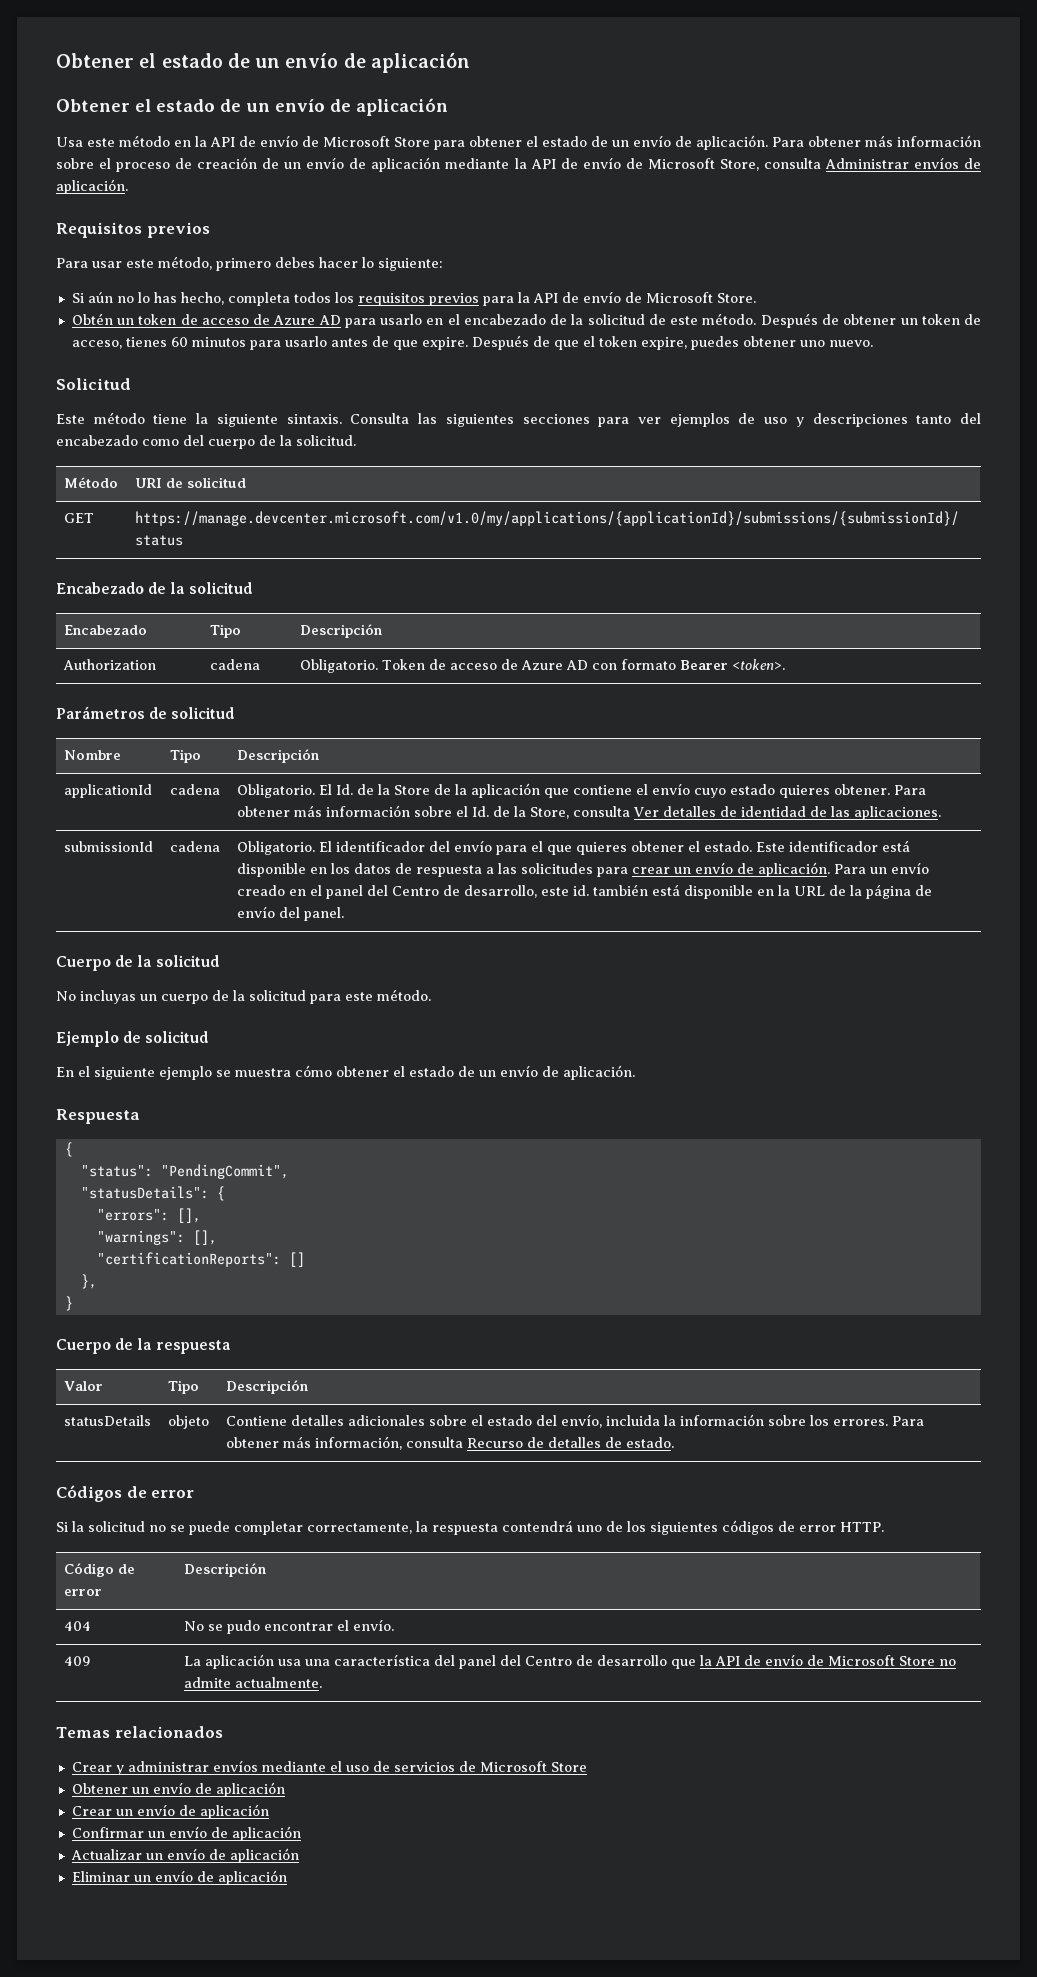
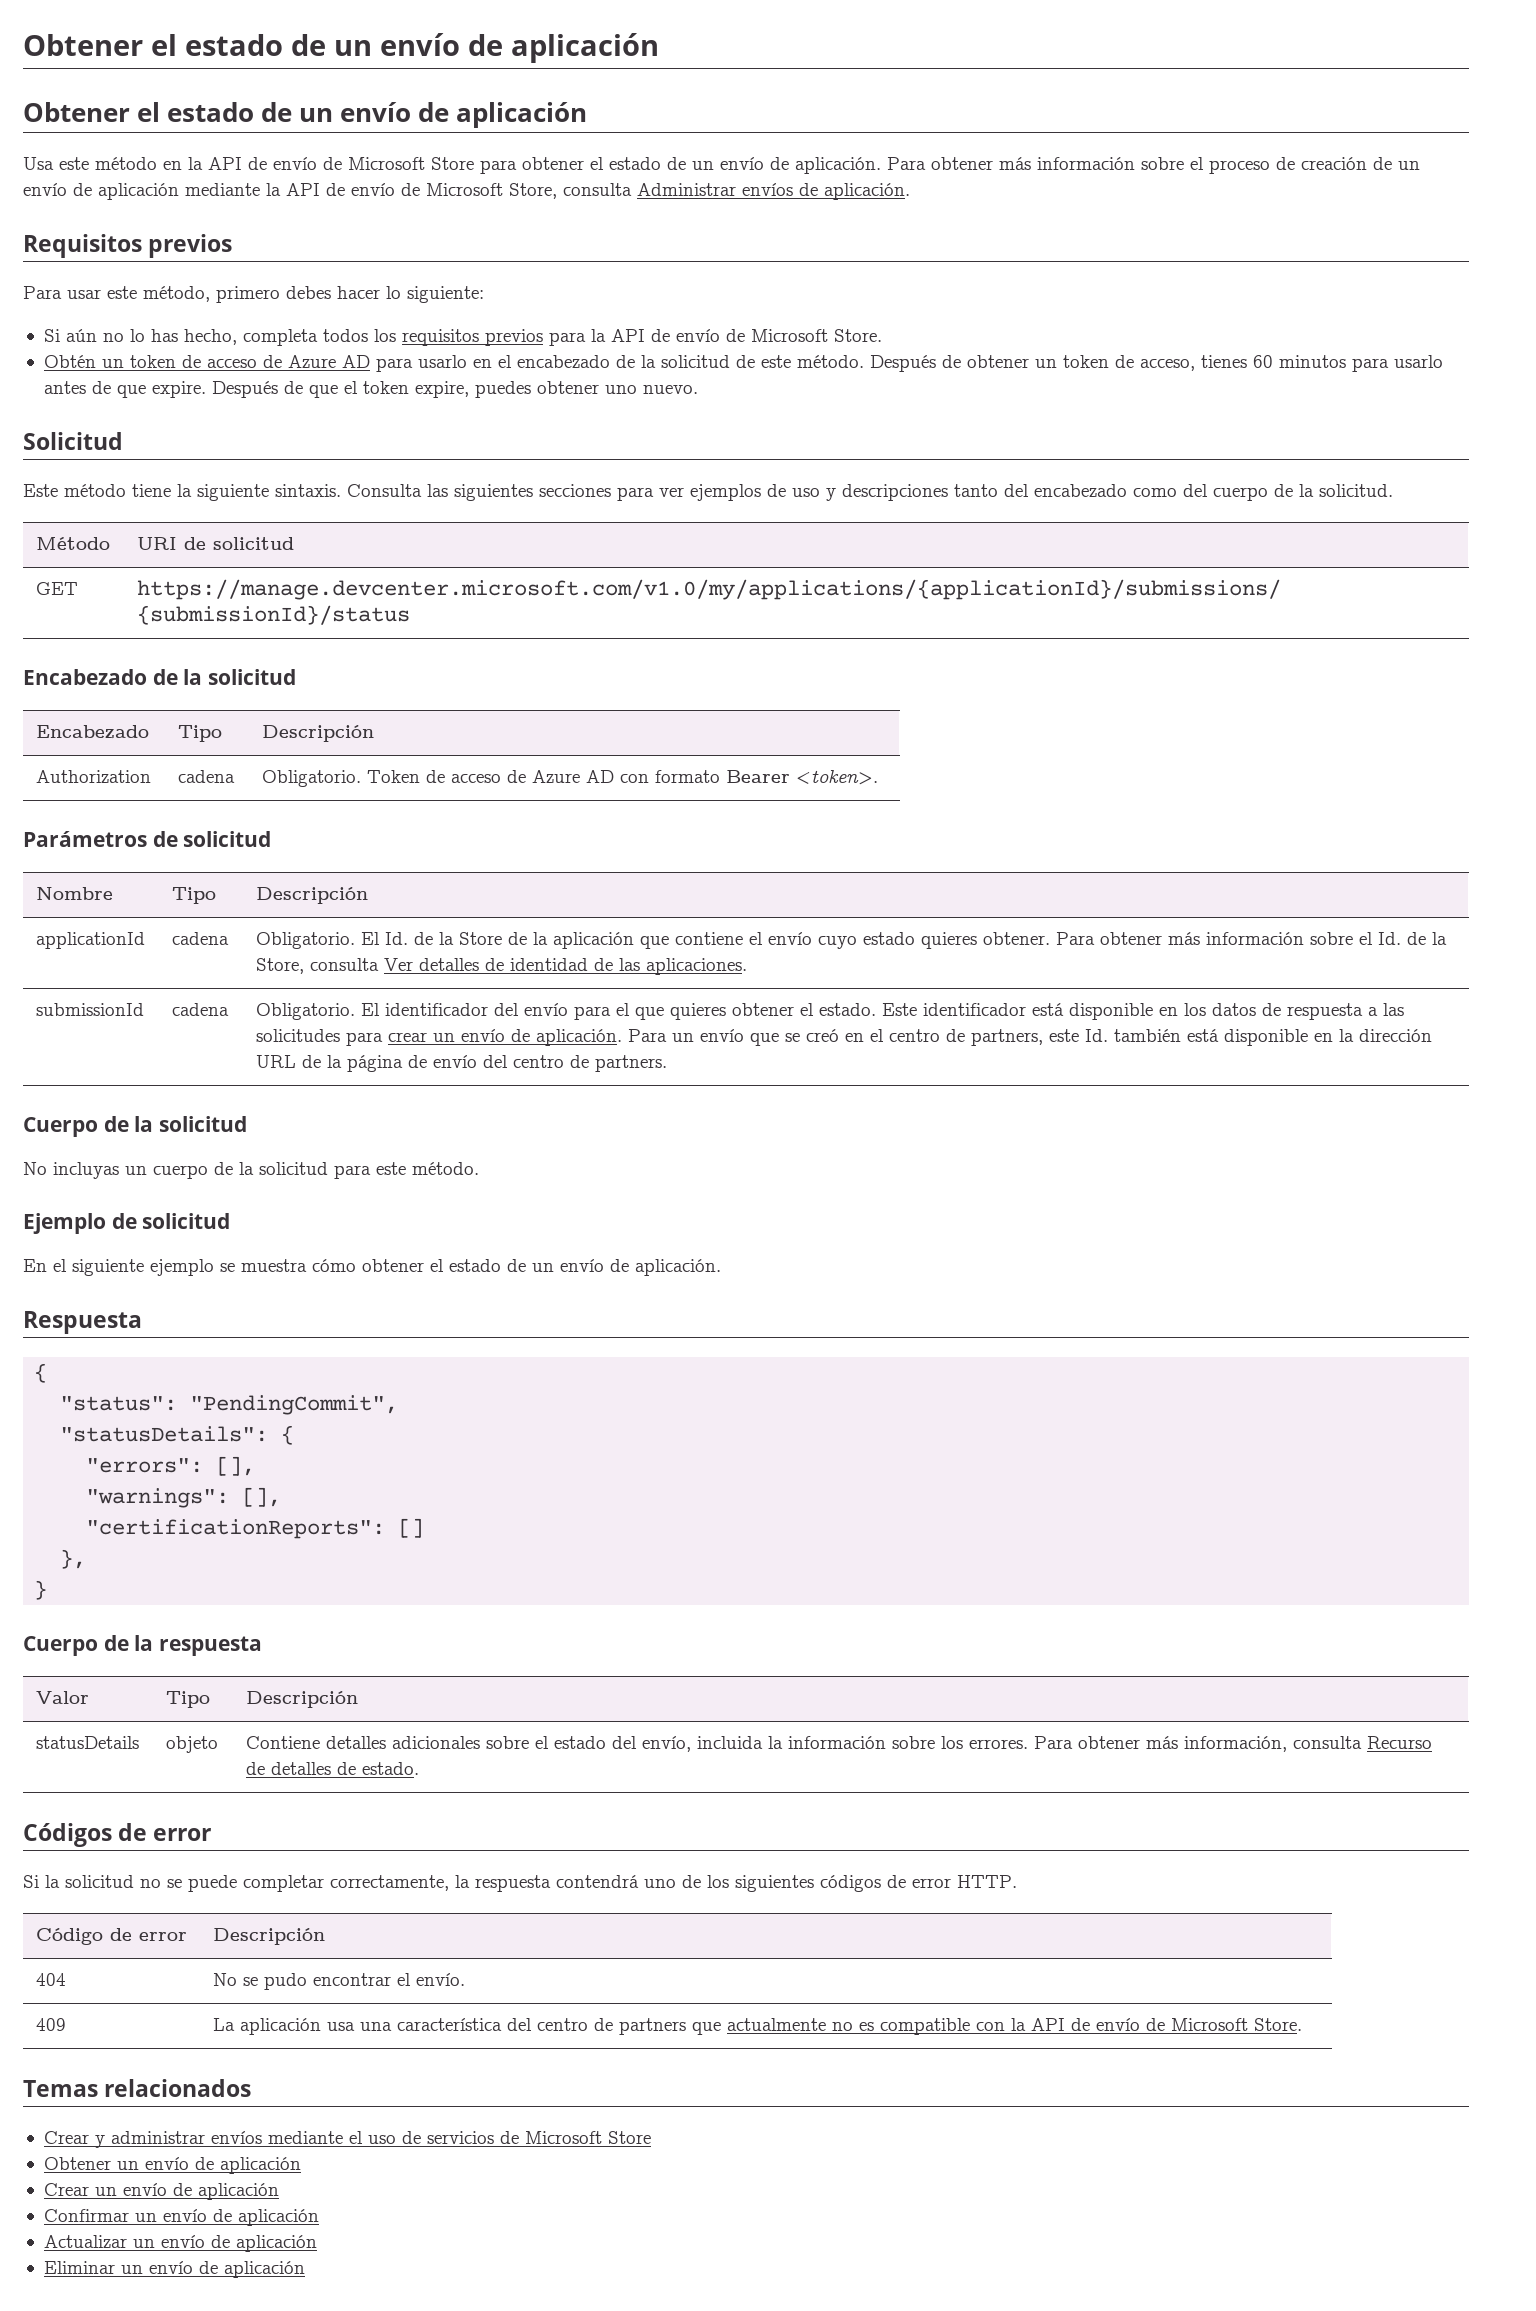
[237,885,590,899] creado en el panel del Centro de desarrollo, este id. -> [750,1029,1109,1046] que se creó en el centro de partners, este Id.
(791, 890) none -> [1359,1029,1433,1042] dirección
[304,907,345,921] panel. -> [513,1055,668,1072] centro de partners.
[459,1654,957,1669] [184,1677,323,1688] panel del Centro de desarrollo que la API de envío de Microsoft Store no admite actualmente. -> [537,2018,1303,2035] centro de partners que actualmente no es compatible con la API de envío de Microsoft Store.

